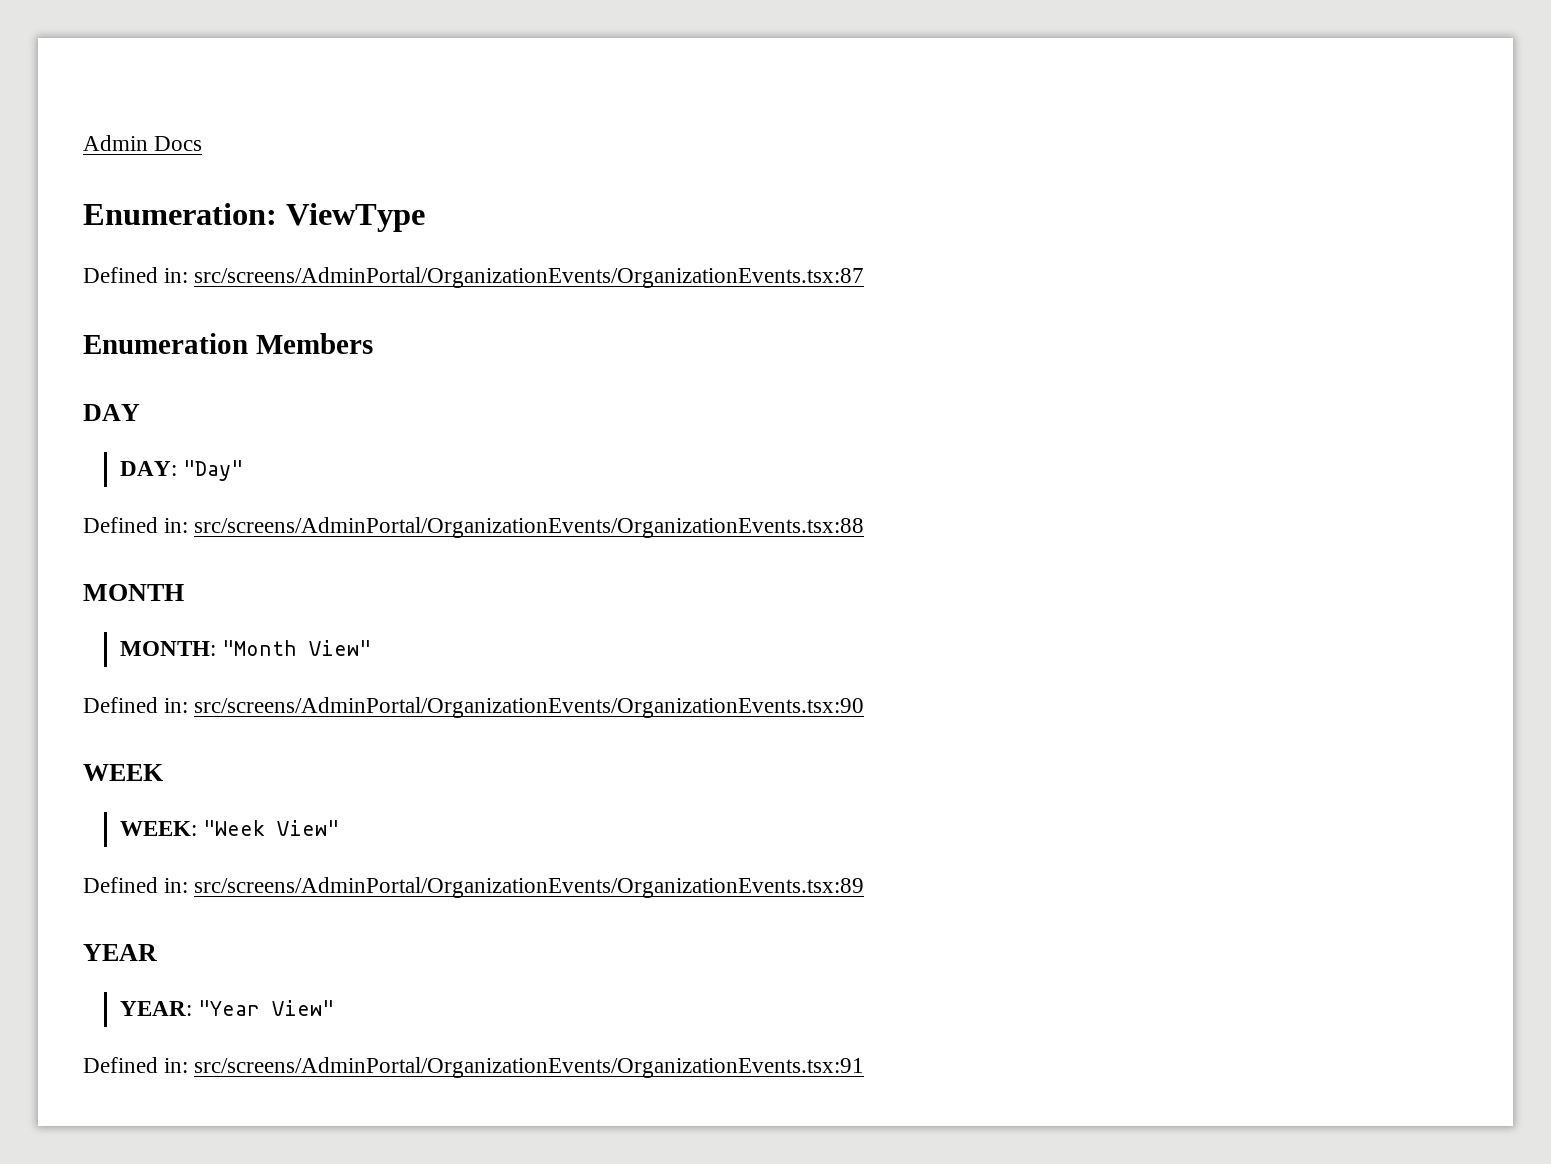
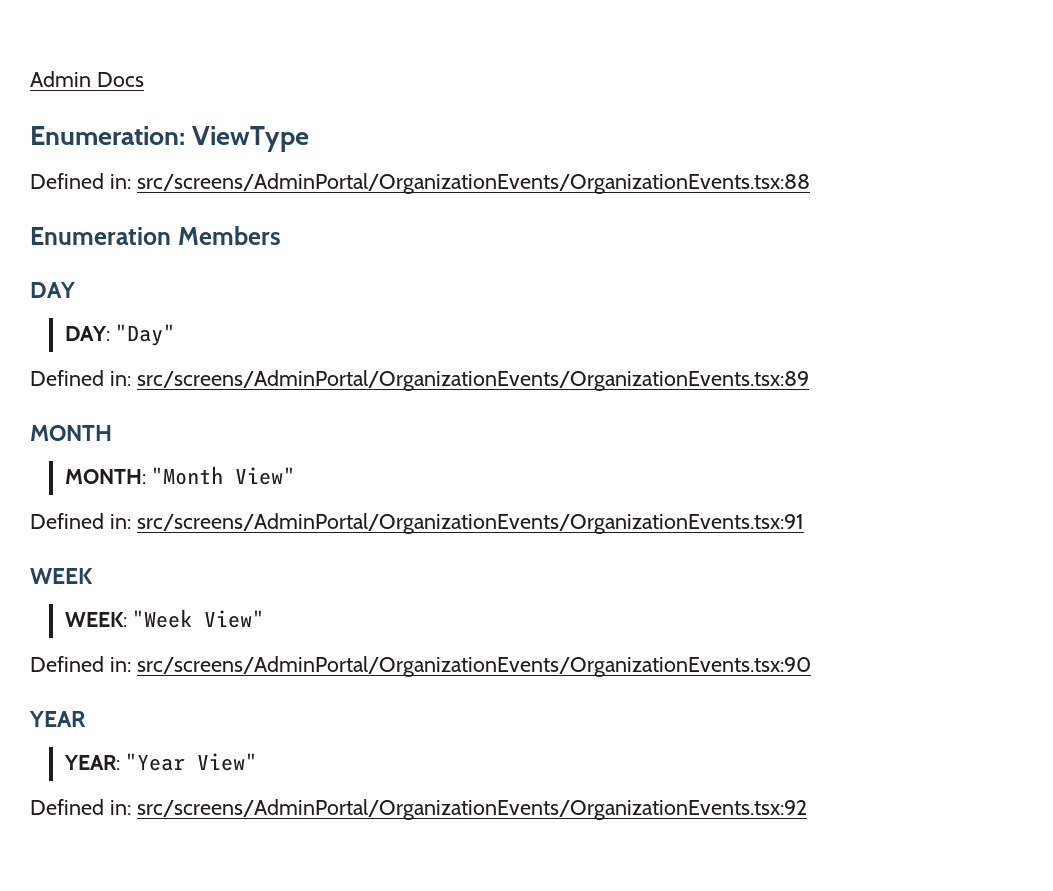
[194,267,865,288] src/screens/AdminPortal/OrganizationEvents/OrganizationEvents.tsx:87 -> [136,173,810,194] src/screens/AdminPortal/OrganizationEvents/OrganizationEvents.tsx:88
[194,517,865,538] src/screens/AdminPortal/OrganizationEvents/OrganizationEvents.tsx:88 -> [136,370,809,391] src/screens/AdminPortal/OrganizationEvents/OrganizationEvents.tsx:89
[194,697,865,718] src/screens/AdminPortal/OrganizationEvents/OrganizationEvents.tsx:90 -> [136,513,804,534] src/screens/AdminPortal/OrganizationEvents/OrganizationEvents.tsx:91
[194,877,865,898] src/screens/AdminPortal/OrganizationEvents/OrganizationEvents.tsx:89 -> [136,656,811,677] src/screens/AdminPortal/OrganizationEvents/OrganizationEvents.tsx:90
[194,1057,865,1078] src/screens/AdminPortal/OrganizationEvents/OrganizationEvents.tsx:91 -> [136,799,807,820] src/screens/AdminPortal/OrganizationEvents/OrganizationEvents.tsx:92

